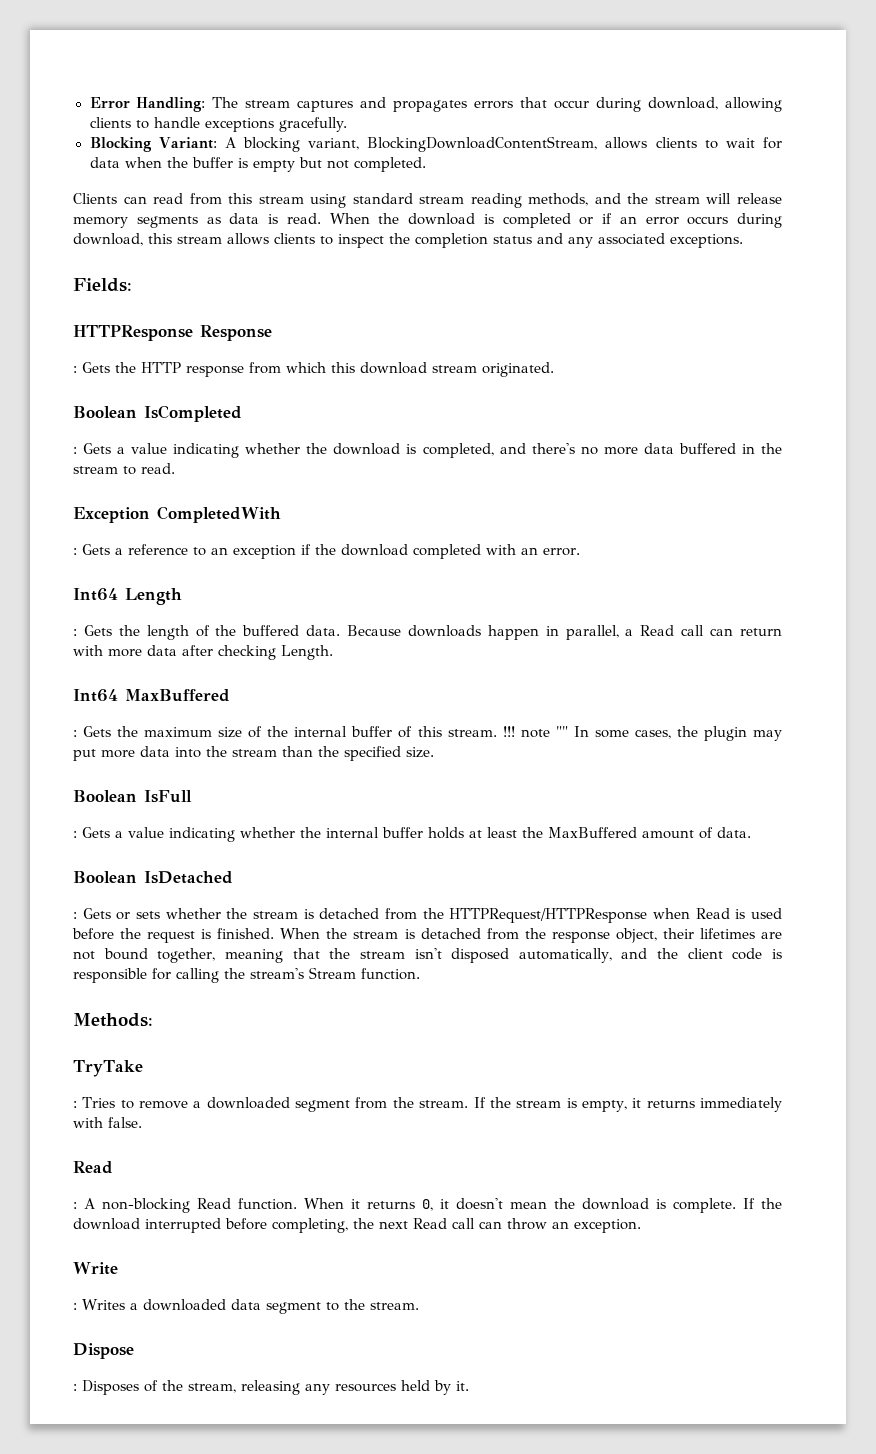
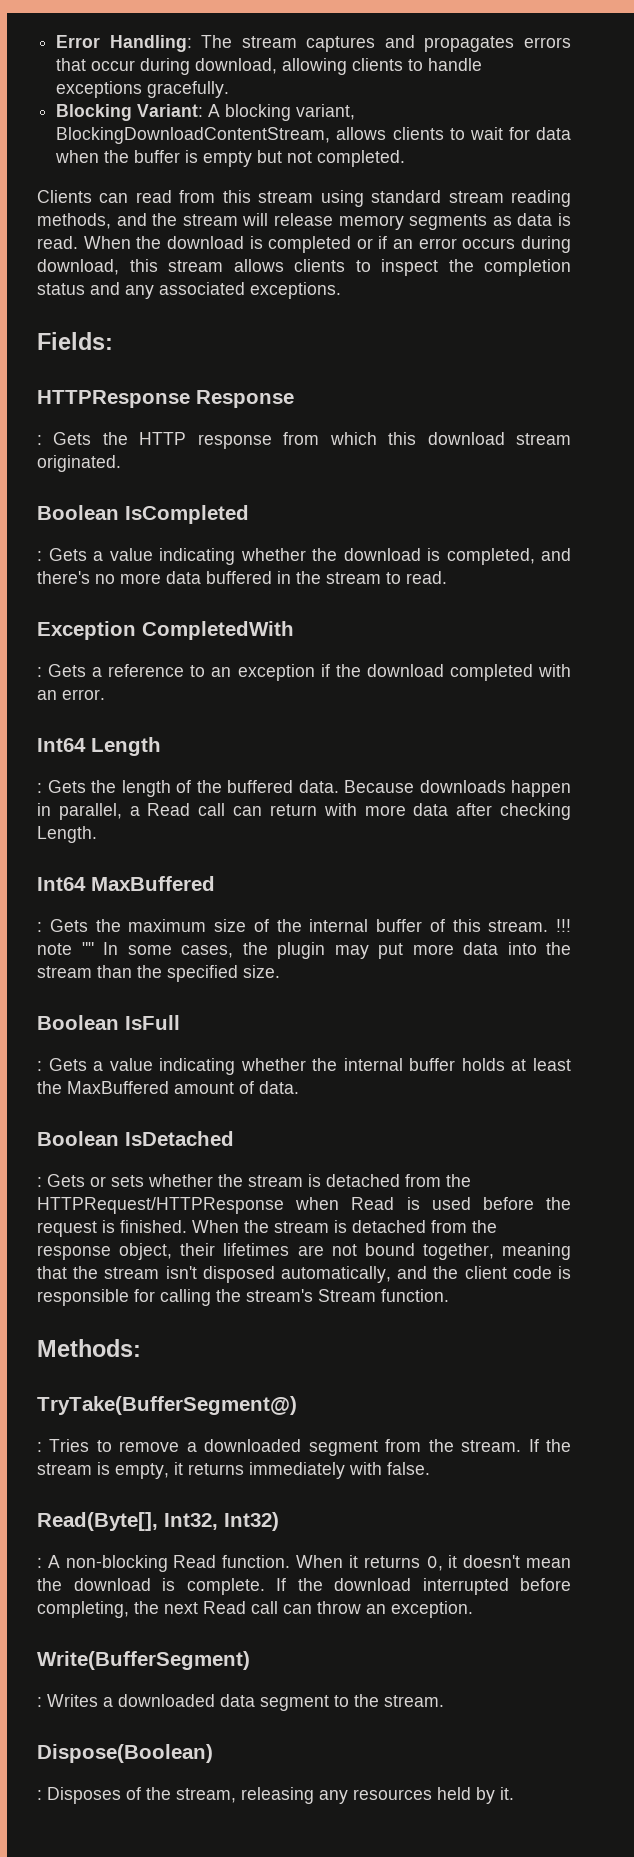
[73,1060,143,1077] TryTake -> [37,1396,297,1415] TryTake(BufferSegment@)
[73,1161,113,1174] Read -> [37,1512,279,1531] Read(Byte[], Int32, Int32)
[73,1262,118,1275] Write -> [37,1651,250,1670] Write(BufferSegment)
[73,1343,134,1359] Dispose -> [37,1744,213,1763] Dispose(Boolean)

